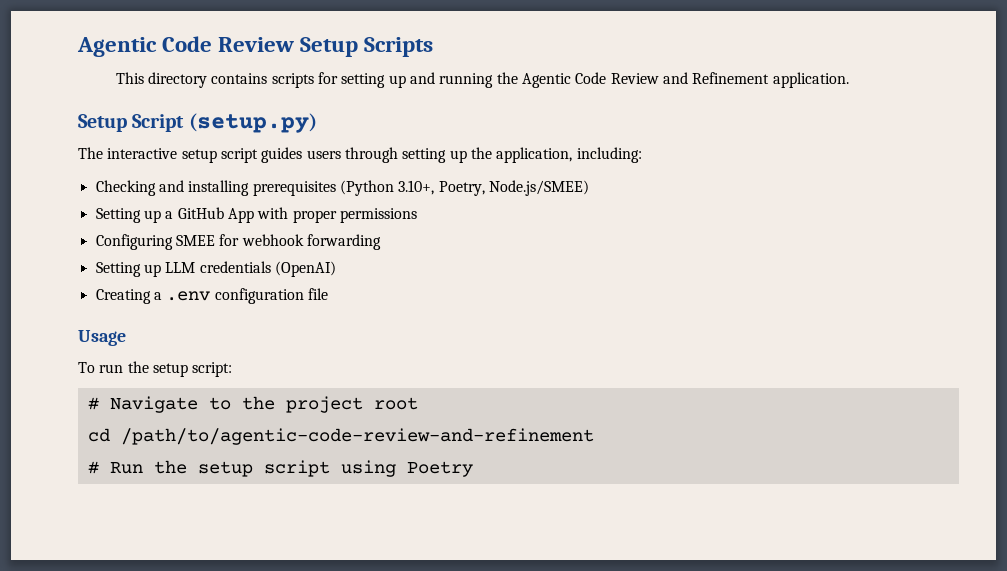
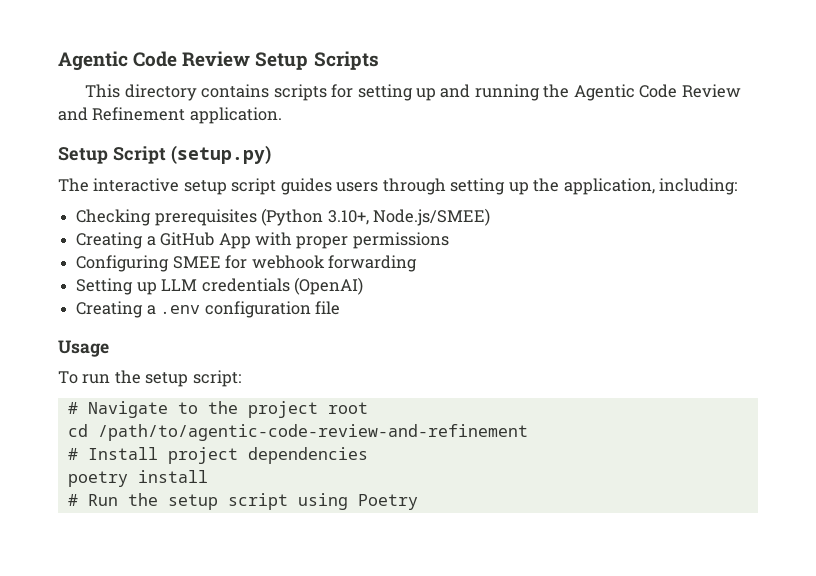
[158,180,250,196] and installing -> (152, 217) none
[438,181,485,196] Poetry, -> (369, 217) none
[95,208,161,223] Setting up -> [76,232,144,249] Creating
(594, 436) none -> [67,447,368,464] [67,470,208,487] // # Install project dependencies // poetry install

